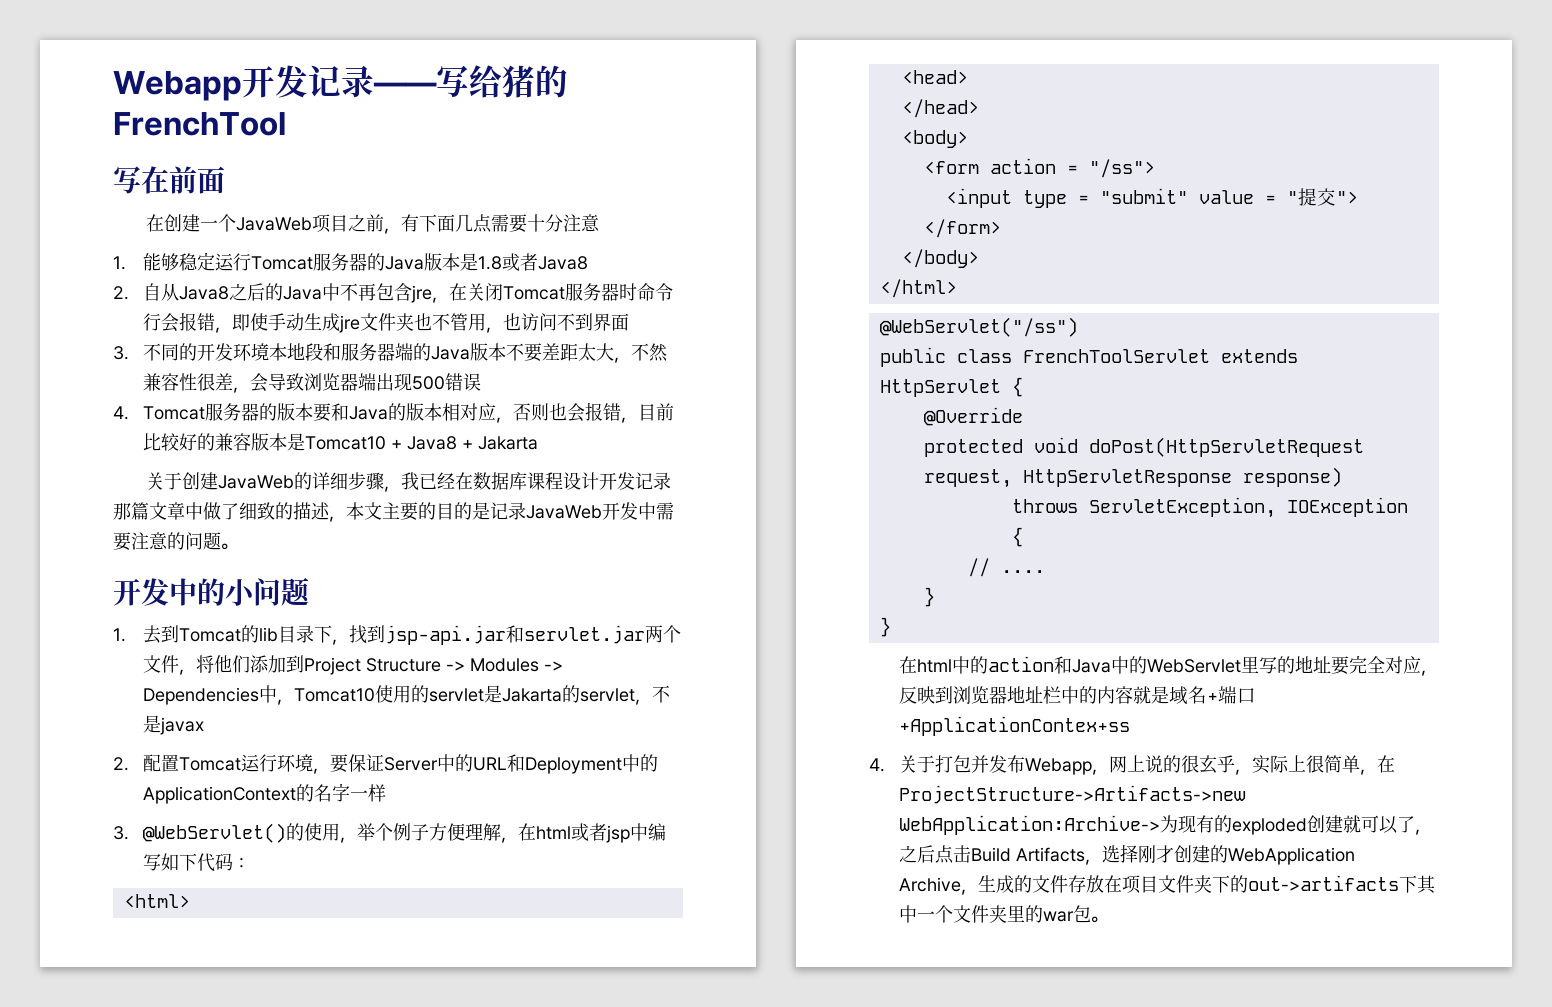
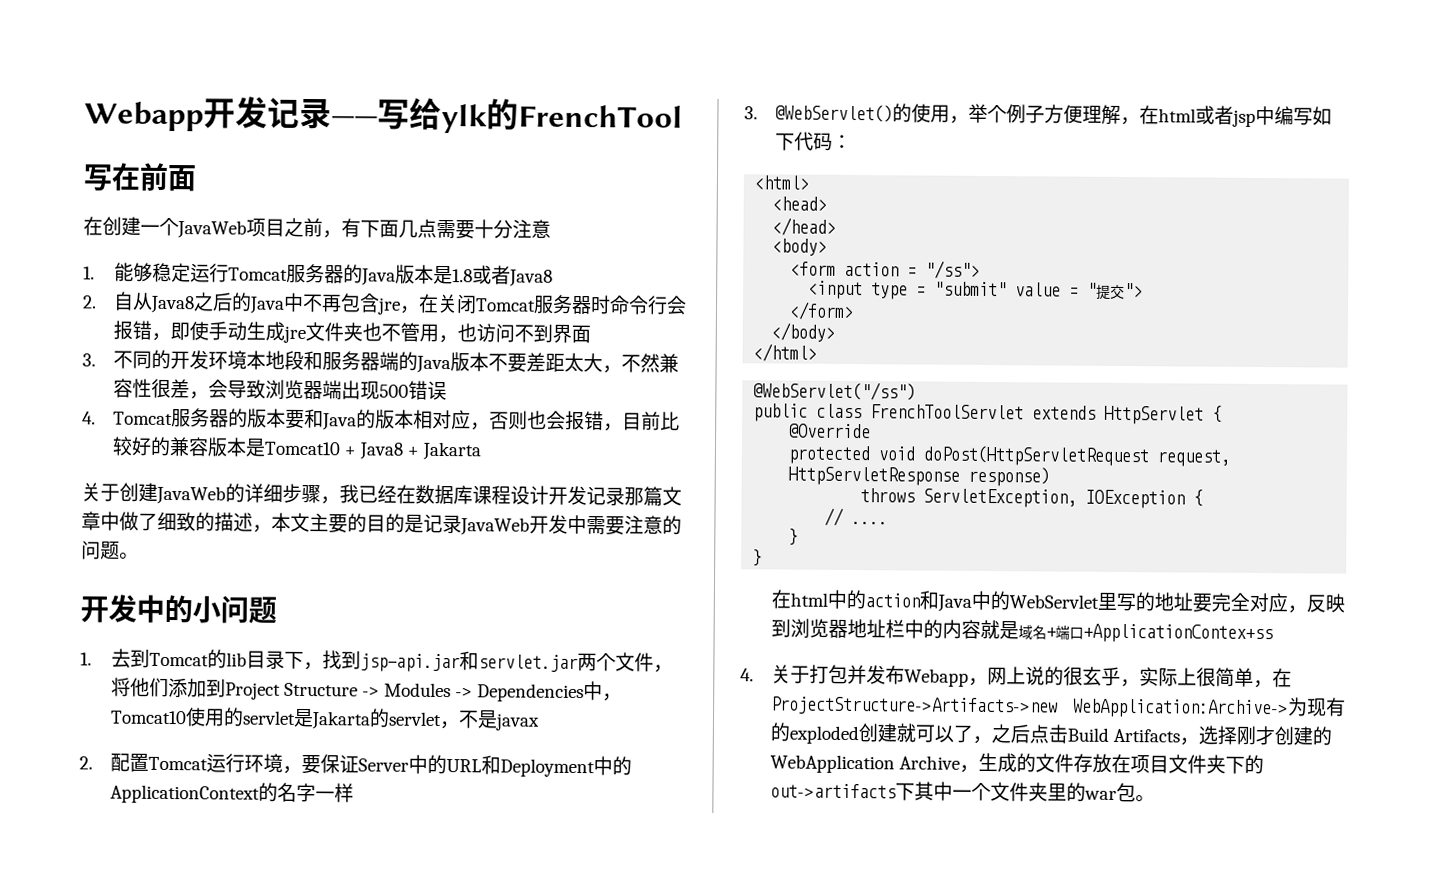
[502,65,535,98] 猪 -> [441,103,488,134] ylk

